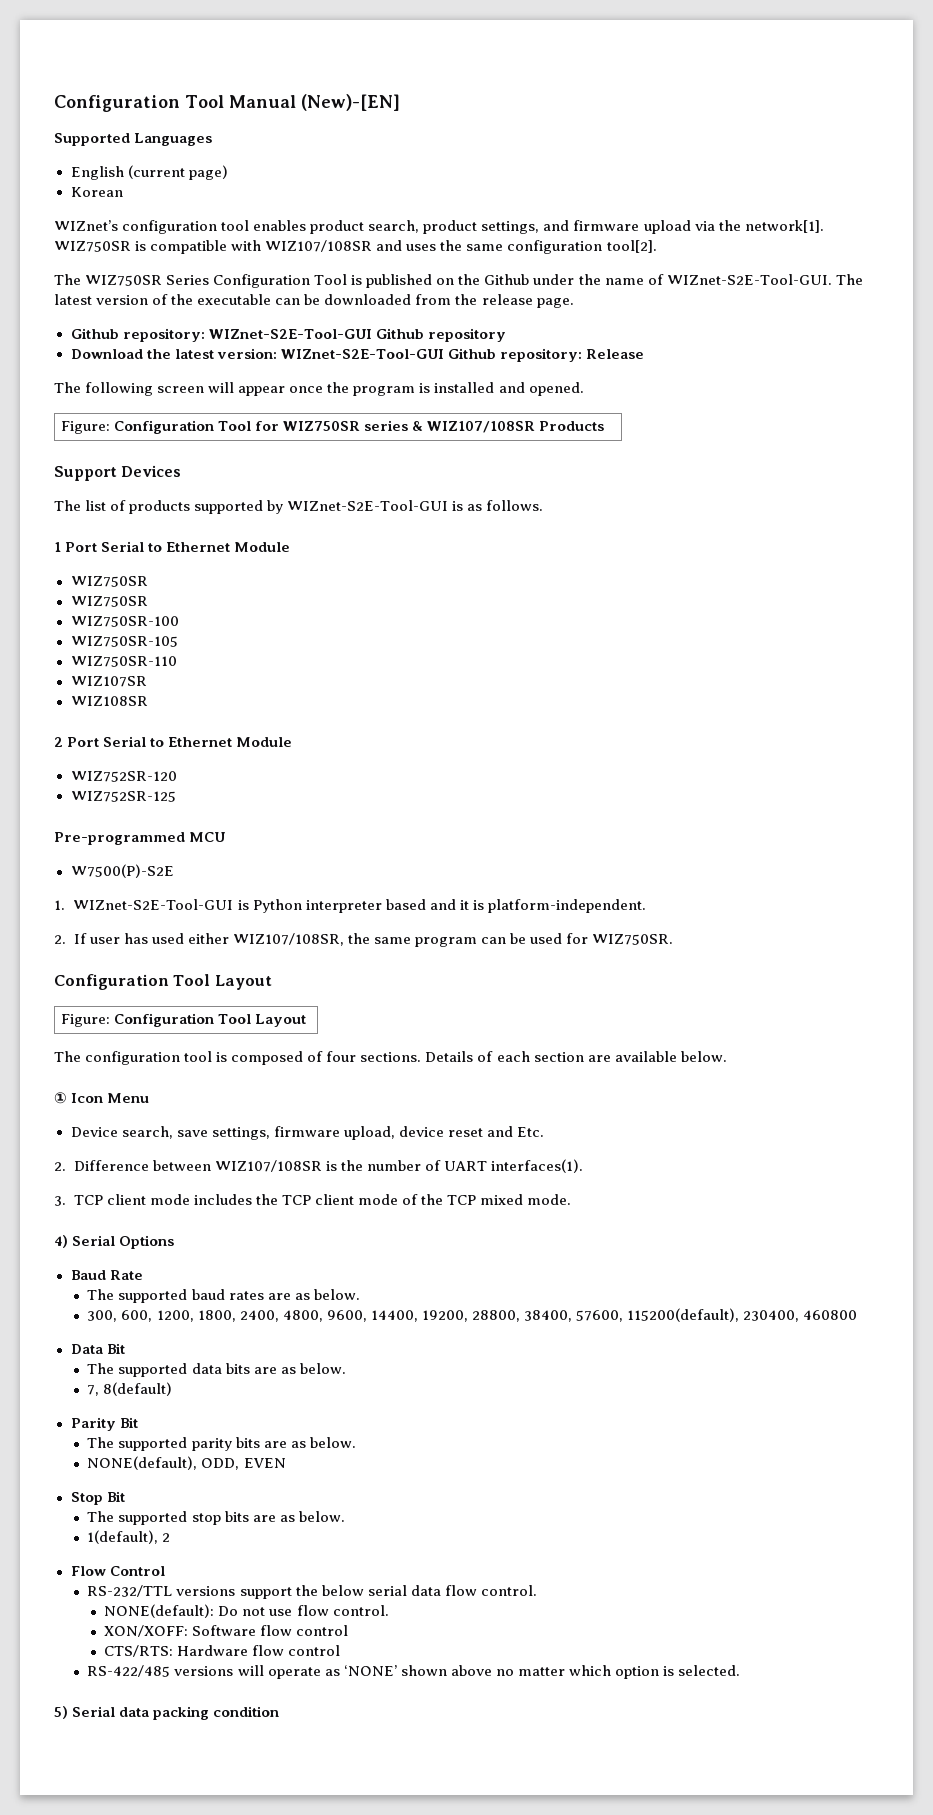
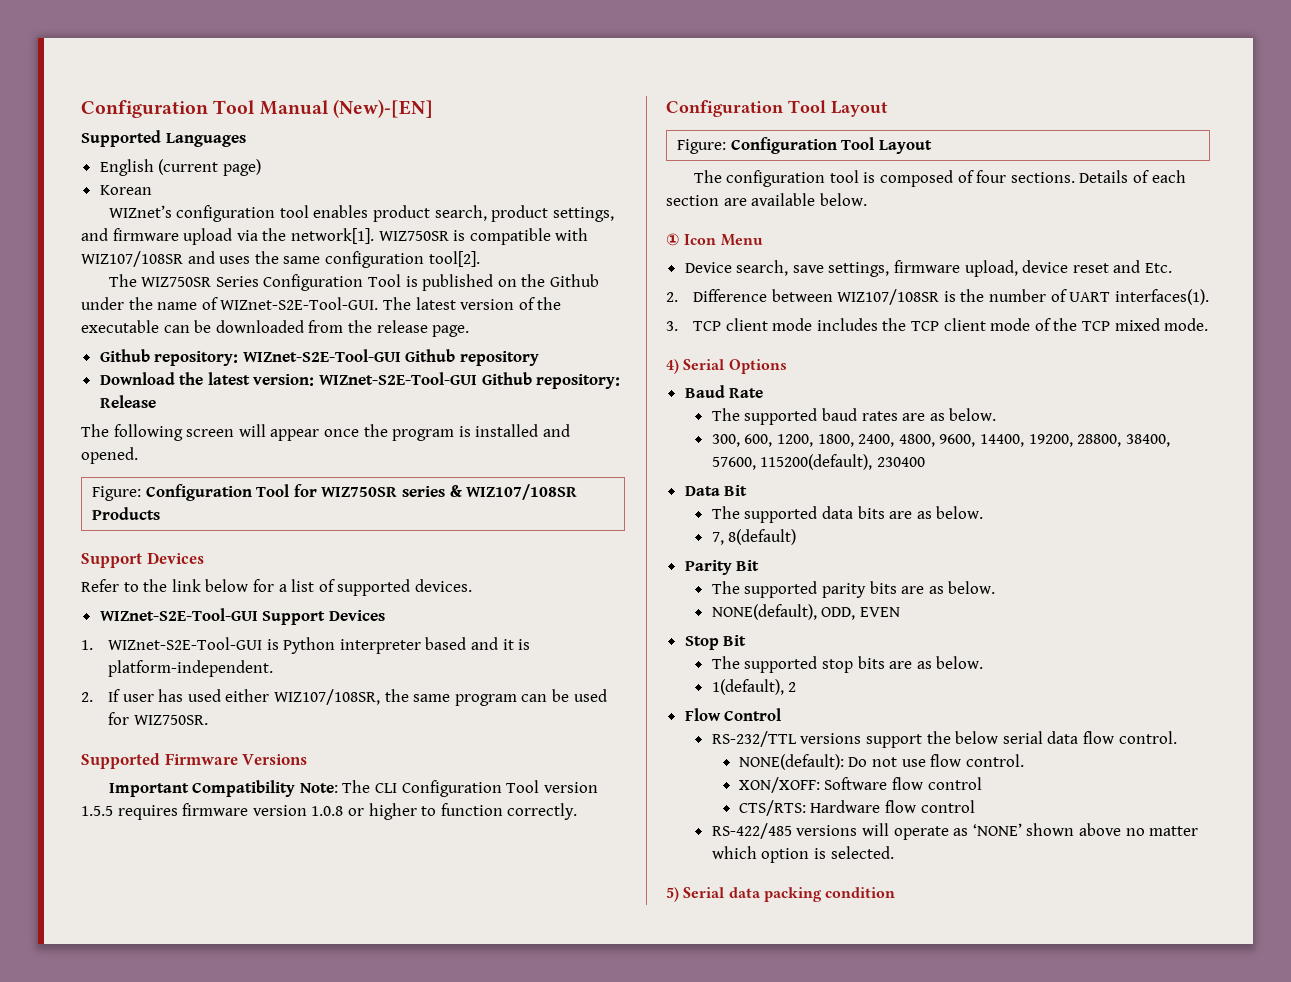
[54,500,544,514] [54,541,291,552] [70,576,148,587] [70,596,148,607] [70,616,179,627] [70,636,178,647] [70,656,177,667] [70,676,147,687] [70,696,148,706] [54,736,293,747] [70,771,177,782] [70,791,176,802] [54,832,226,845] [70,864,174,878] The list of products supported by WIZnet-S2E-Tool-GUI is as follows. // 1 Port Serial to Ethernet Module // WIZ750SR // WIZ750SR // WIZ750SR-100 // WIZ750SR-105 // WIZ750SR-110 // WIZ107SR // WIZ108SR // 2 Port Serial to Ethernet Module // WIZ752SR-120 // WIZ752SR-125 // Pre-programmed MCU // W7500(P)-S2E -> [81,579,472,596] [99,608,385,625] Refer to the link below for a list of supported devices. // WIZnet-S2E-Tool-GUI Support Devices
(674, 939) none -> [81,753,308,769] [108,780,598,797] [81,803,578,820] // Supported Firmware Versions // Important Compatibility Note: The CLI Configuration Tool version 1.5.5 requires firmware version 1.0.8 or higher to function correctly.
[743,1310,858,1322] 230400, 460800 -> [876,457,925,467] 230400

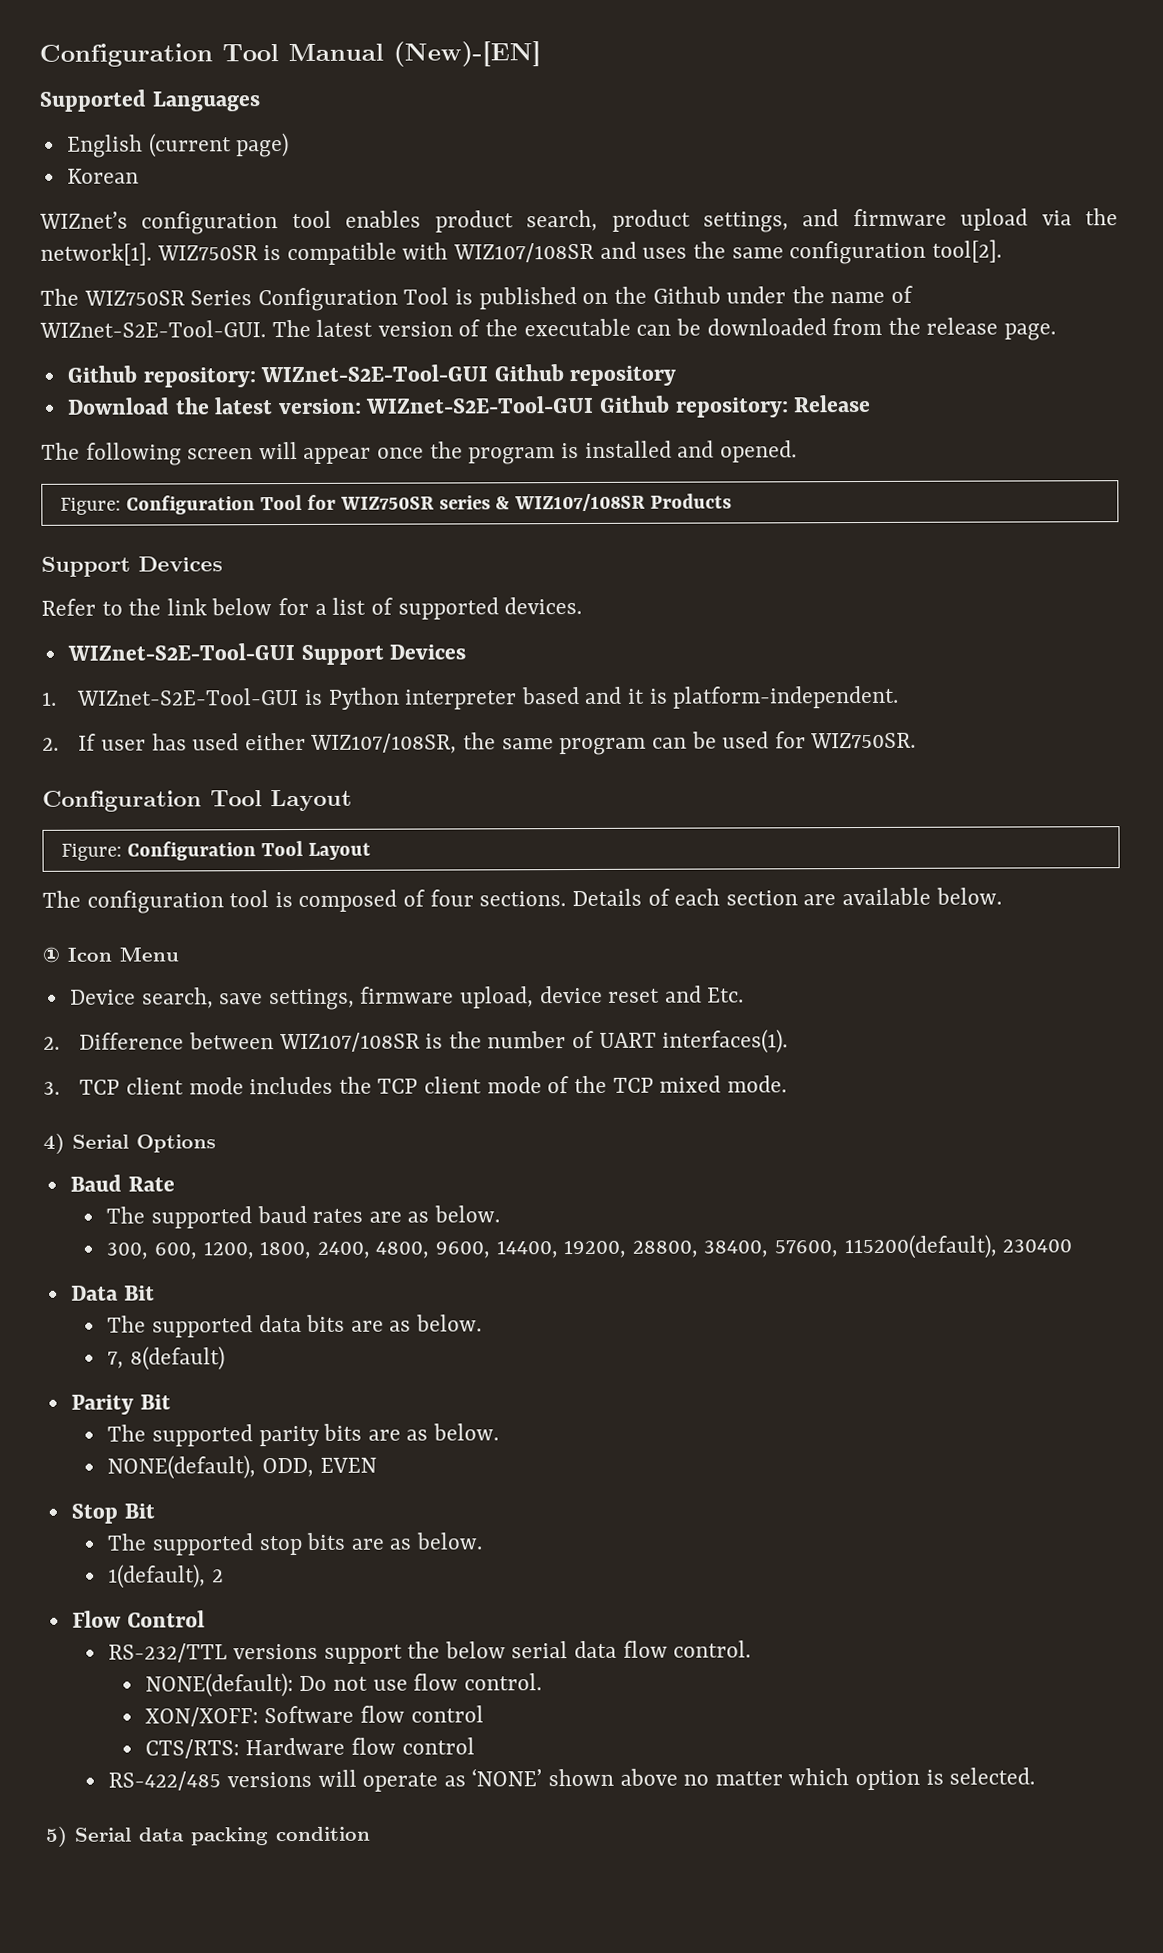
[81,753,308,769] [108,780,598,797] [81,803,578,820] // Supported Firmware Versions // Important Compatibility Note: The CLI Configuration Tool version 1.5.5 requires firmware version 1.0.8 or higher to function correctly. -> (917, 740) none

